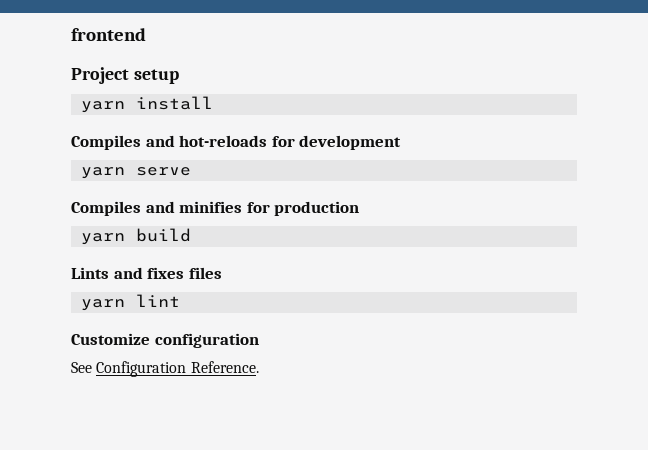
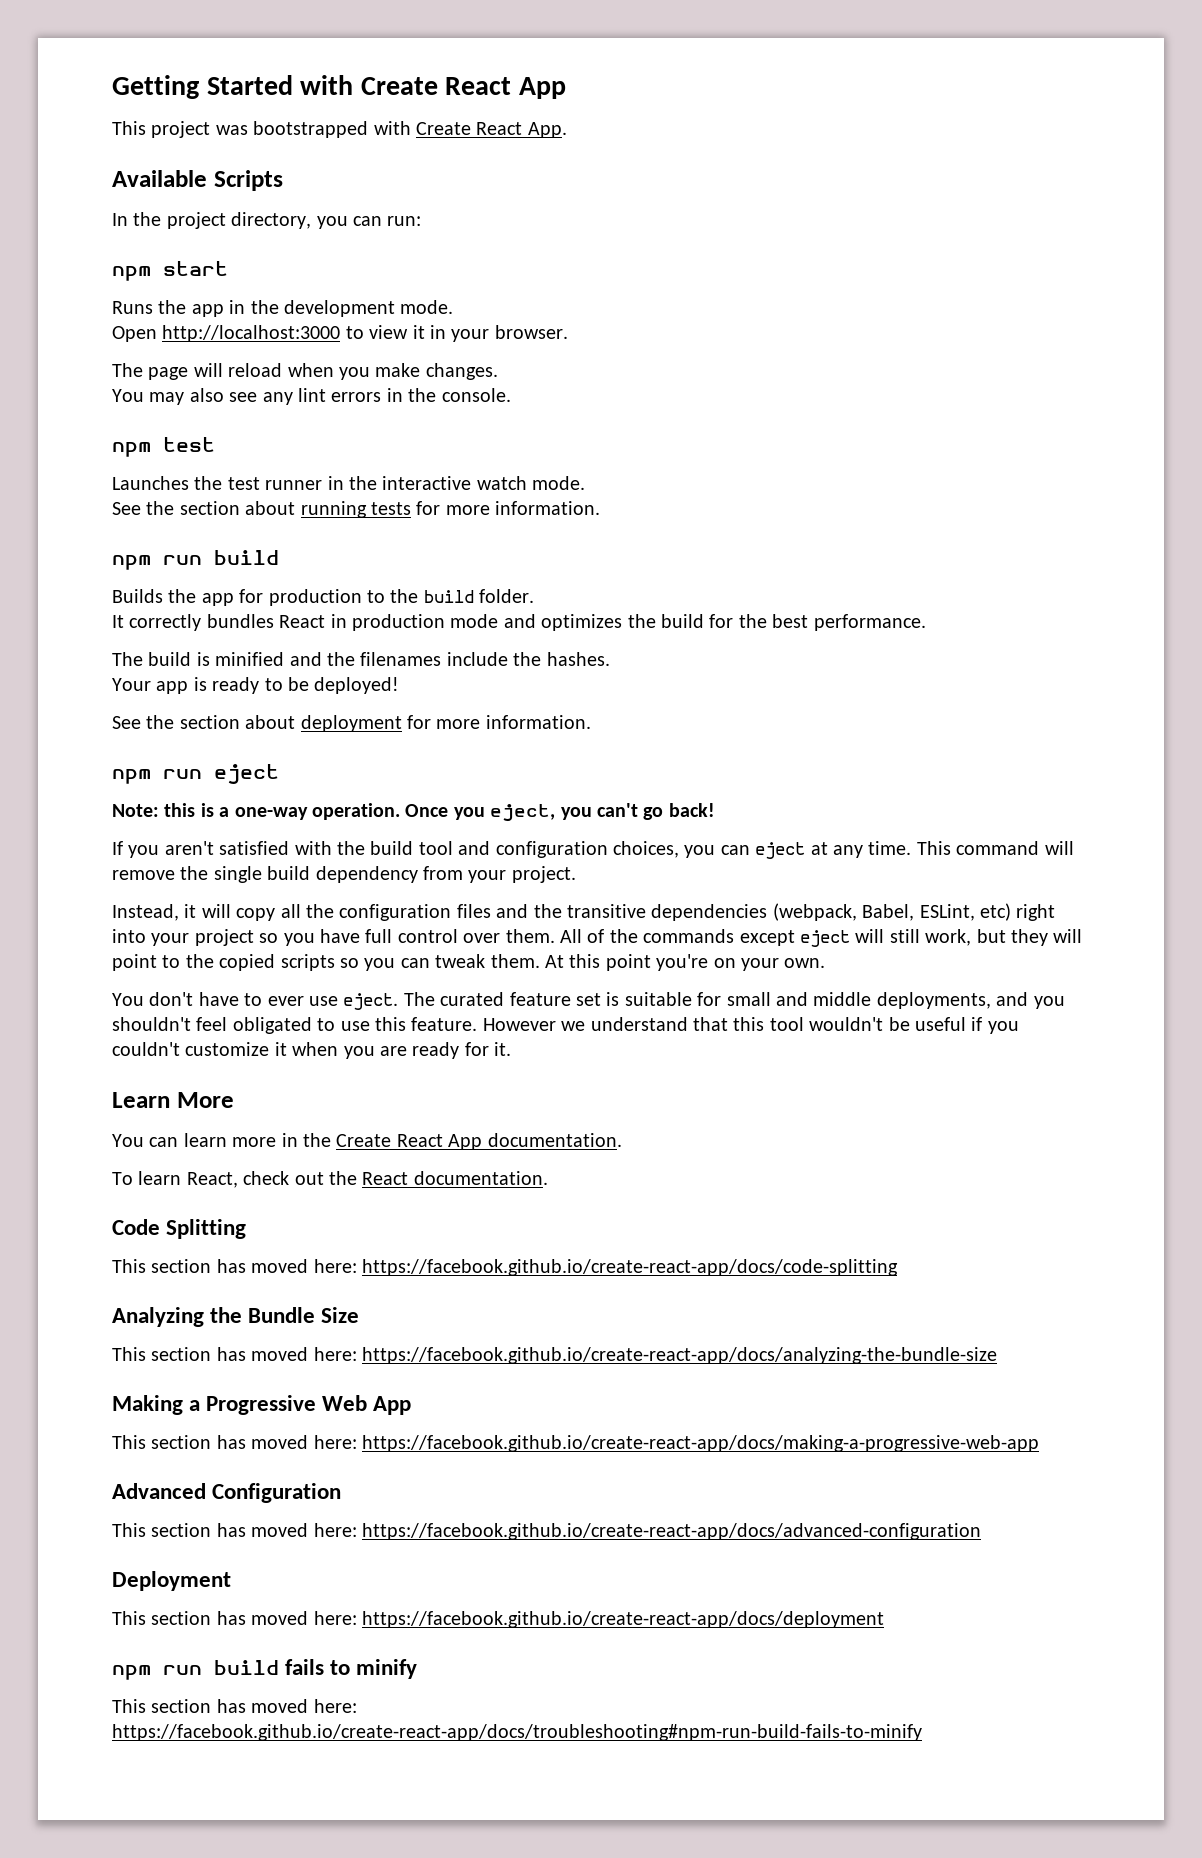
[71,28,146,41] [71,67,179,84] [80,96,213,113] [71,135,402,150] [80,167,191,179] [71,201,360,216] [80,228,191,245] [71,267,222,279] [80,294,180,311] [71,333,259,348] [71,361,259,377] frontend // Project setup // yarn install // Compiles and hot-reloads for development // yarn serve // Compiles and minifies for production // yarn build // Lints and fixes files // yarn lint // Customize configuration // See Configuration Reference. -> [112,75,566,99] [112,121,567,138] [112,170,283,191] [112,212,422,229] [112,261,228,281] [112,300,454,317] [112,325,568,342] [112,363,498,380] [112,388,511,405] [112,437,215,457] [112,476,586,490] [112,501,601,518] [112,550,279,570] [112,589,535,606] [112,614,926,631] [112,652,610,666] [112,677,400,694] [112,715,591,732] [112,764,279,784] [112,803,715,822] [112,841,1074,859] [112,866,576,883] [112,903,1056,921] [112,929,1083,947] [112,954,826,971] [112,992,1065,1010] [112,1017,1019,1034] [112,1042,512,1059] [112,1092,234,1108] [112,1133,622,1150] [112,1171,548,1188] [112,1219,247,1239] [112,1259,898,1276] [112,1307,360,1327] [112,1347,997,1364] [112,1395,412,1415] [112,1435,1039,1452] [112,1483,342,1503] [112,1523,981,1540] [112,1571,231,1591] [112,1611,884,1628] [112,1659,418,1680] [112,1699,357,1713] [112,1724,922,1741] Getting Started with Create React App // This project was bootstrapped with Create React App. // Available Scripts // In the project directory, you can run: // npm start // Runs the app in the development mode. // Open http://localhost:3000 to view it in your browser. // The page will reload when you make changes. // You may also see any lint errors in the console. // npm test // Launches the test runner in the interactive watch mode. // See the section about running tests for more information. // npm run build // Builds the app for production to the build folder. // It correctly bundles React in production mode and optimizes the build for the best performance. // The build is minified and the filenames include the hashes. // Your app is ready to be deployed! // See the section about deployment for more information. // npm run eject // Note: this is a one-way operation. Once you eject, you can't go back! // If you aren't satisfied with the build tool and configuration choices, you can eject at any time. This command will remove the single build dependency from your project. // Instead, it will copy all the configuration files and the transitive dependencies (webpack, Babel, ESLint, etc) right into your project so you have full control over them. All of the commands except eject will still work, but they will point to the copied scripts so you can tweak them. At this point you're on your own. // You don't have to ever use eject. The curated feature set is suitable for small and middle deployments, and you shouldn't feel obligated to use this feature. However we understand that this tool wouldn't be useful if you couldn't customize it when you are ready for it. // Learn More // You can learn more in the Create React App documentation. // To learn React, check out the React documentation. // Code Splitting // This section has moved here: https://facebook.github.io/create-react-app/docs/code-splitting // Analyzing the Bundle Size // This section has moved here: https://facebook.github.io/create-react-app/docs/analyzing-the-bundle-size // Making a Progressive Web App // This section has moved here: https://facebook.github.io/create-react-app/docs/making-a-progressive-web-app // Advanced Configuration // This section has moved here: https://facebook.github.io/create-react-app/docs/advanced-configuration // Deployment // This section has moved here: https://facebook.github.io/create-react-app/docs/deployment // npm run build fails to minify // This section has moved here: https://facebook.github.io/create-react-app/docs/troubleshooting#npm-run-build-fails-to-minify

